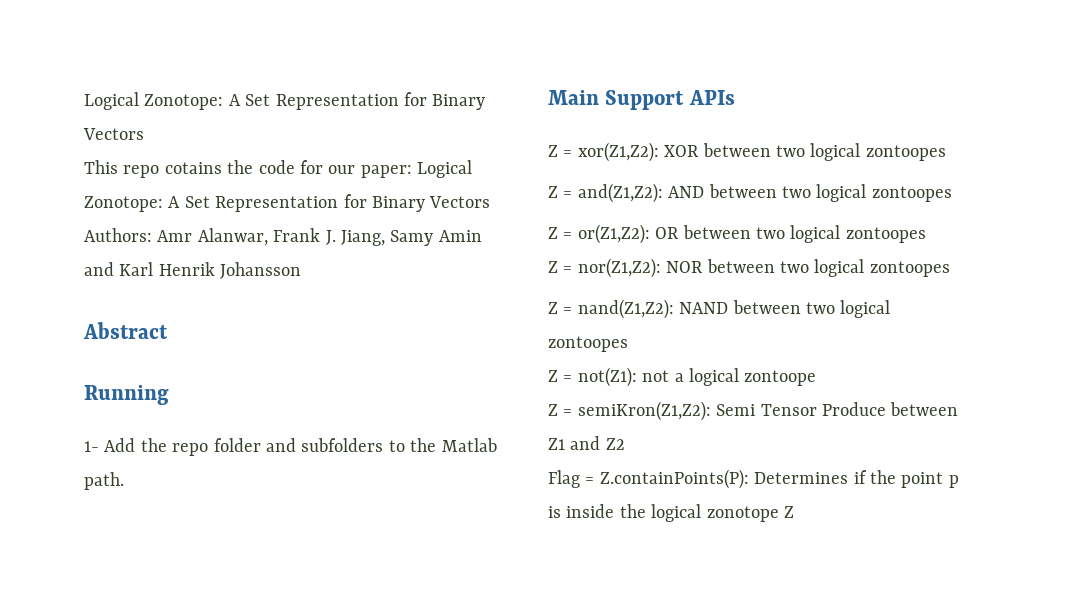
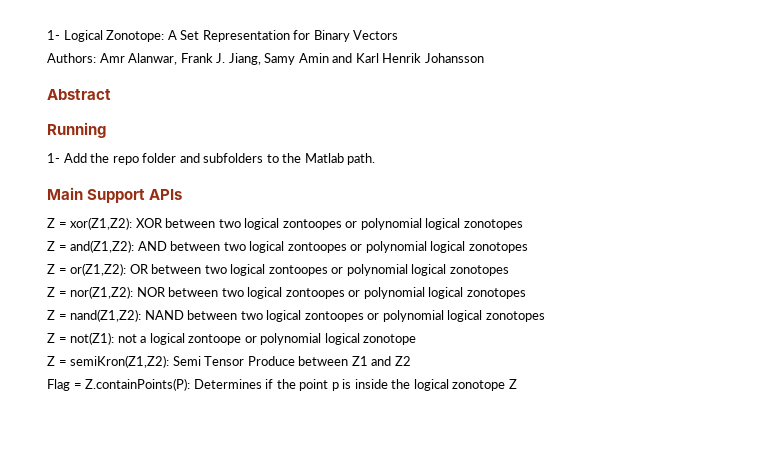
(84, 101) none -> [47,30,60,40] 1-
[84,160,473,178] [84,194,491,212] This repo cotains the code for our paper: Logical Zonotope: A Set Representation for Binary Vectors -> (399, 35) none
(946, 153) none -> [345,218,523,230] or polynomial logical zonotopes
(952, 194) none -> [350,241,528,253] or polynomial logical zonotopes
(926, 235) none -> [331,264,509,276] or polynomial logical zonotopes
(950, 269) none -> [348,287,526,299] or polynomial logical zonotopes
(628, 344) none -> [367,310,545,322] or polynomial logical zonotopes
(817, 378) none -> [244,333,417,345] or polynomial logical zonotope

